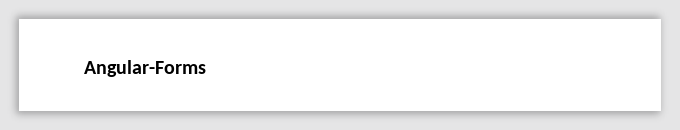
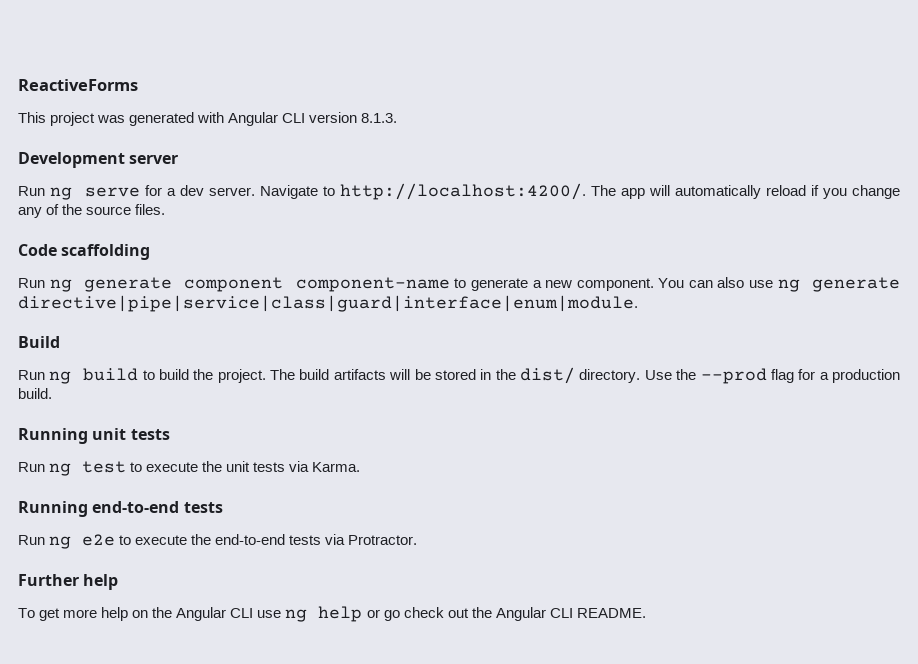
[84,60,206,77] Angular-Forms -> [18,79,138,91] [18,112,398,126] [18,152,179,168] [18,183,901,200] [18,204,166,218] [18,244,151,260] [18,277,901,292] [18,295,638,312] [18,336,60,348] [18,367,901,384] [18,388,52,399] [18,428,170,444] [18,461,361,476] [18,501,223,517] [18,534,418,549] [18,574,119,590] [18,606,646,622] ReactiveForms // This project was generated with Angular CLI version 8.1.3. // Development server // Run ng serve for a dev server. Navigate to http://localhost:4200/. The app will automatically reload if you change any of the source files. // Code scaffolding // Run ng generate component component-name to generate a new component. You can also use ng generate directive|pipe|service|class|guard|interface|enum|module. // Build // Run ng build to build the project. The build artifacts will be stored in the dist/ directory. Use the --prod flag for a production build. // Running unit tests // Run ng test to execute the unit tests via Karma. // Running end-to-end tests // Run ng e2e to execute the end-to-end tests via Protractor. // Further help // To get more help on the Angular CLI use ng help or go check out the Angular CLI README.

